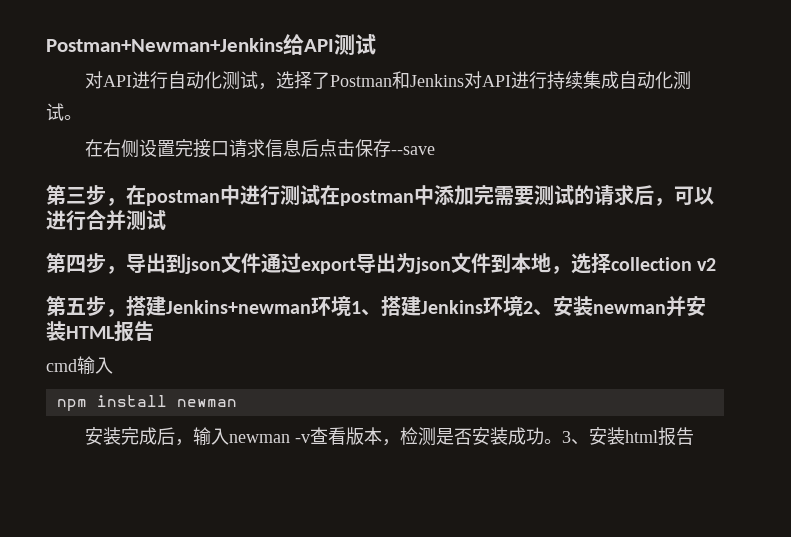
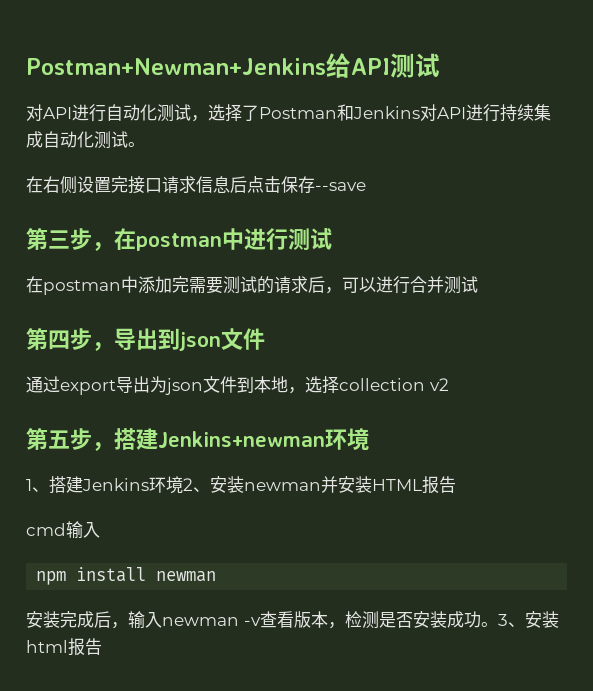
(320, 195) none -> (332, 239) //
(261, 263) none -> (265, 339) //
(351, 306) none -> (369, 439) //

